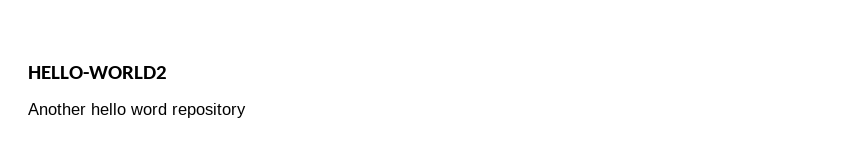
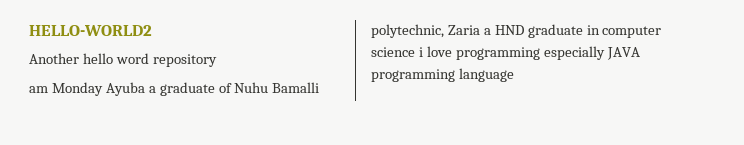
(246, 110) none -> [29,82,320,96] [371,24,662,38] [371,46,640,60] [371,68,514,82] // am Monday Ayuba a graduate of Nuhu Bamalli polytechnic, Zaria a HND graduate in computer science i love programming especially JAVA programming language

